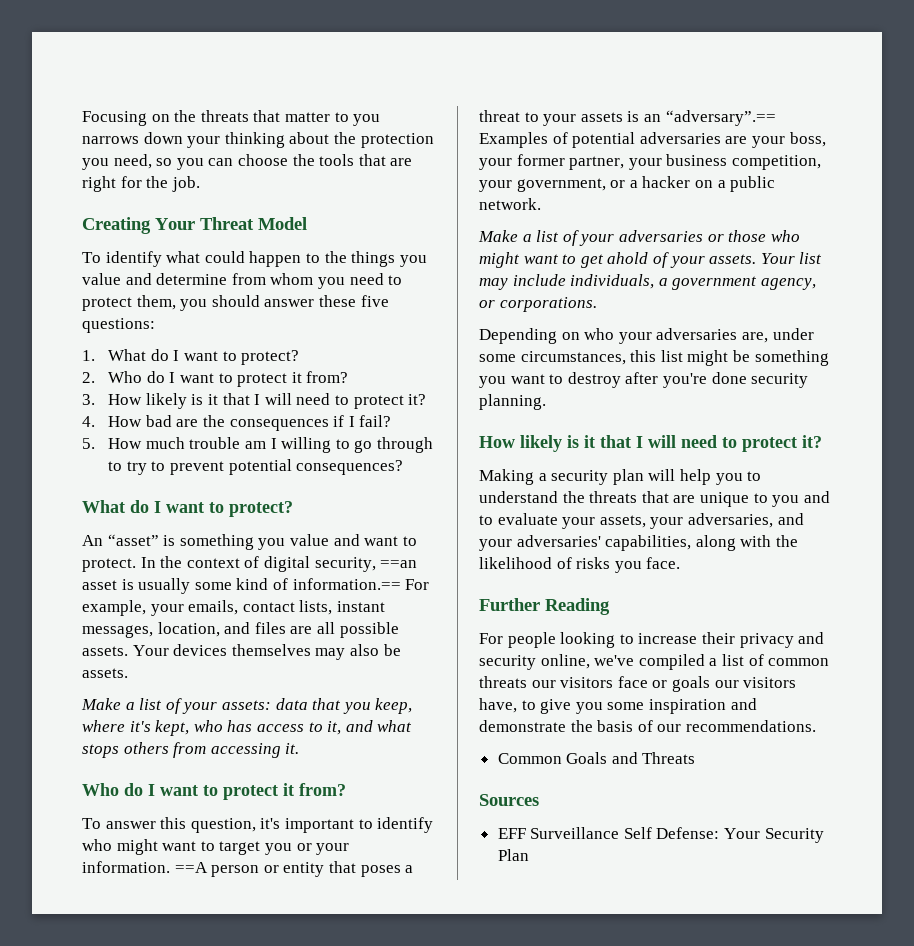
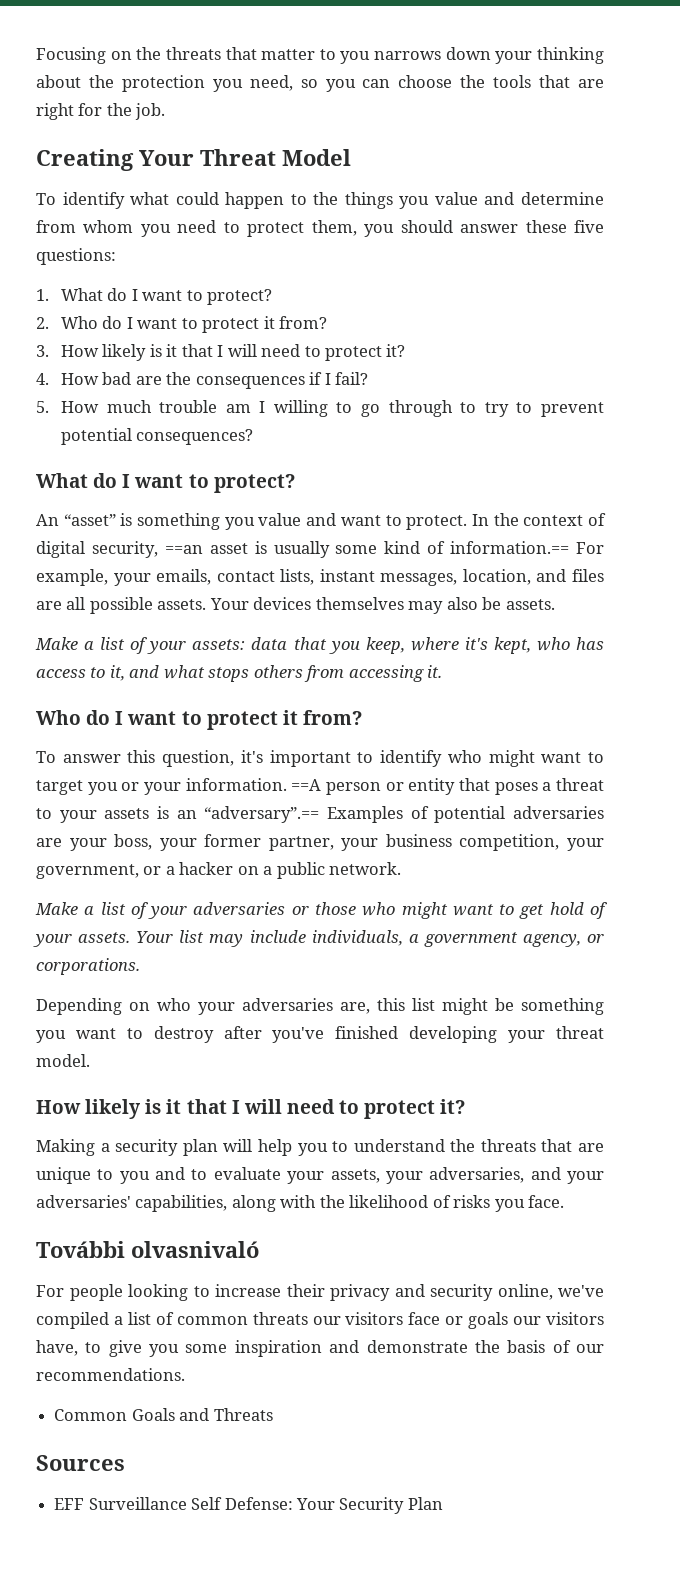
[607,252,649,264] ahold -> [549,902,584,915] hold
[772,328,814,340] [479,351,626,365] under some circumstances, -> (370, 1008) none
[662,372,809,388] [479,394,546,410] you're done security planning. -> [272,1026,605,1043] [36,1054,90,1067] you've finished developing your threat model.
[479,598,610,615] Further Reading -> [36,1241,259,1258] További olvasnivaló

